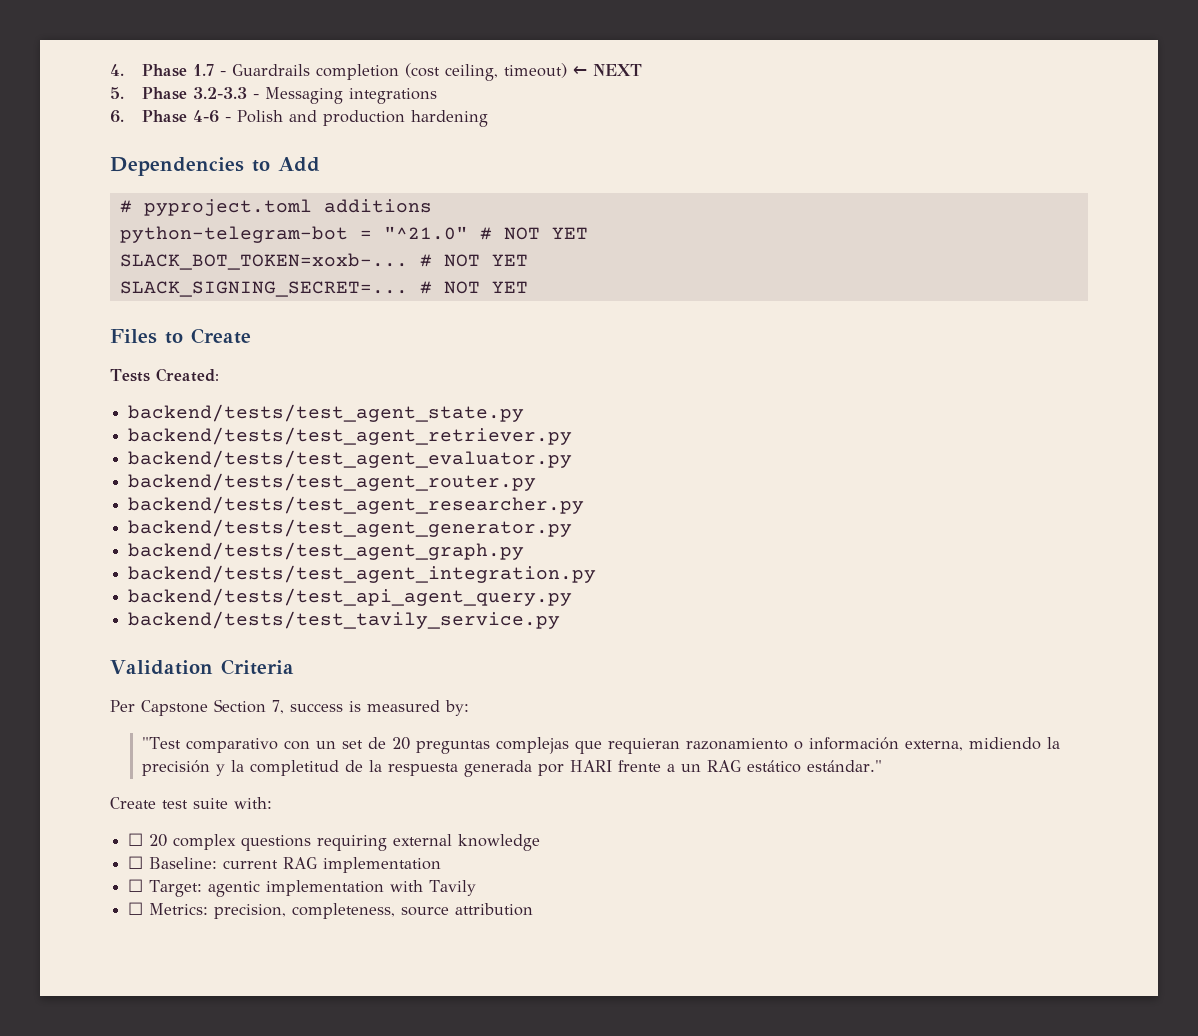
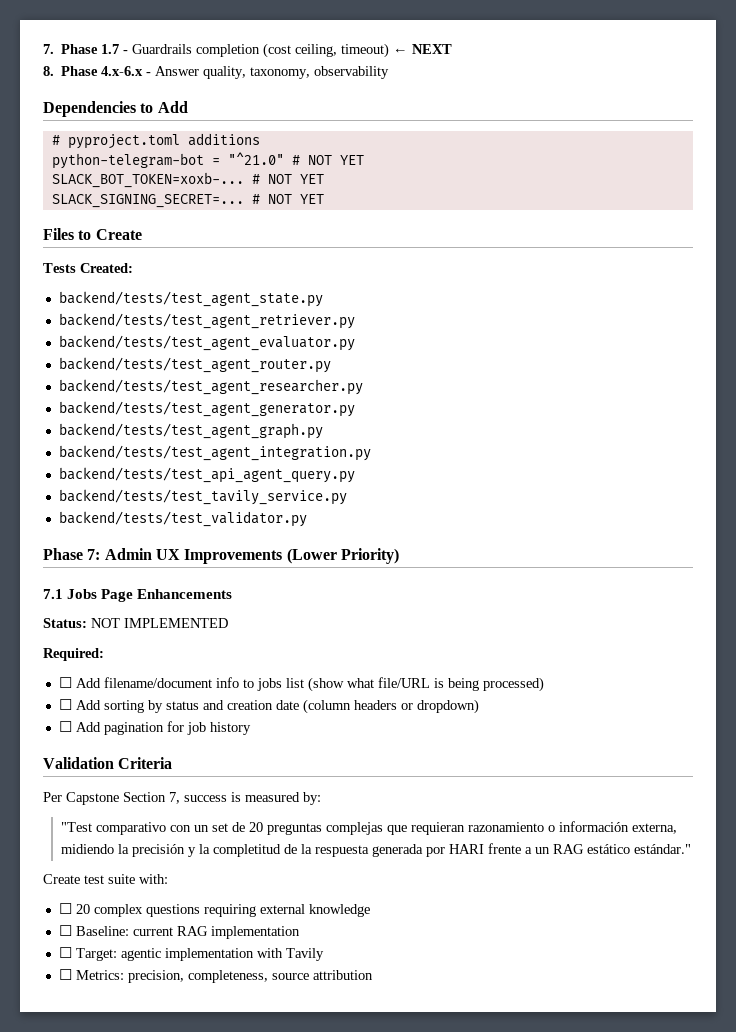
[110,64,124,76] 4. -> [43,44,54,54] 7.
[110,87,437,104] [110,110,488,127] 5. Phase 3.2-3.3 - Messaging integrations // 6. Phase 4-6 - Polish and production hardening -> [43,66,390,79] 8. Phase 4.x-6.x - Answer quality, taxonomy, observability
(561, 620) none -> [58,511,307,527] [43,548,399,564] [43,589,233,602] [43,618,228,628] [43,648,104,661] [58,677,544,692] [58,699,479,714] [58,721,251,735] // backend/tests/test_validator.py // Phase 7: Admin UX Improvements (Lower Priority) // 7.1 Jobs Page Enhancements // Status: NOT IMPLEMENTED // Required: // ☐ Add filename/document info to jobs list (show what file/URL is being processed) // ☐ Add sorting by status and creation date (column headers or dropdown) // ☐ Add pagination for job history

